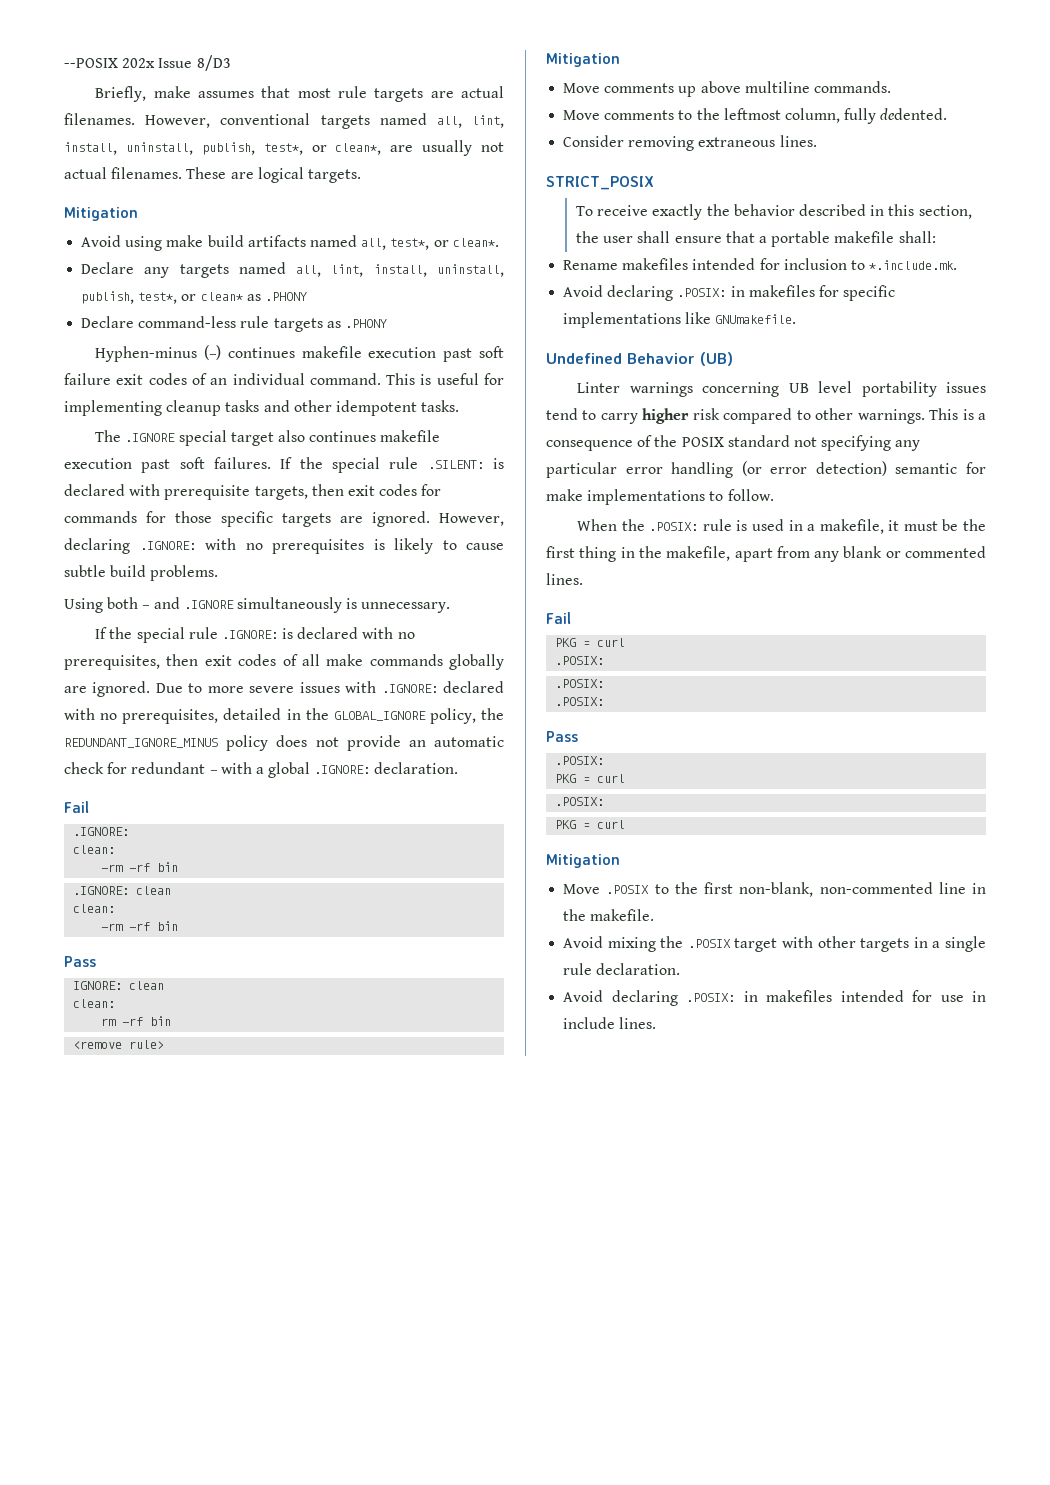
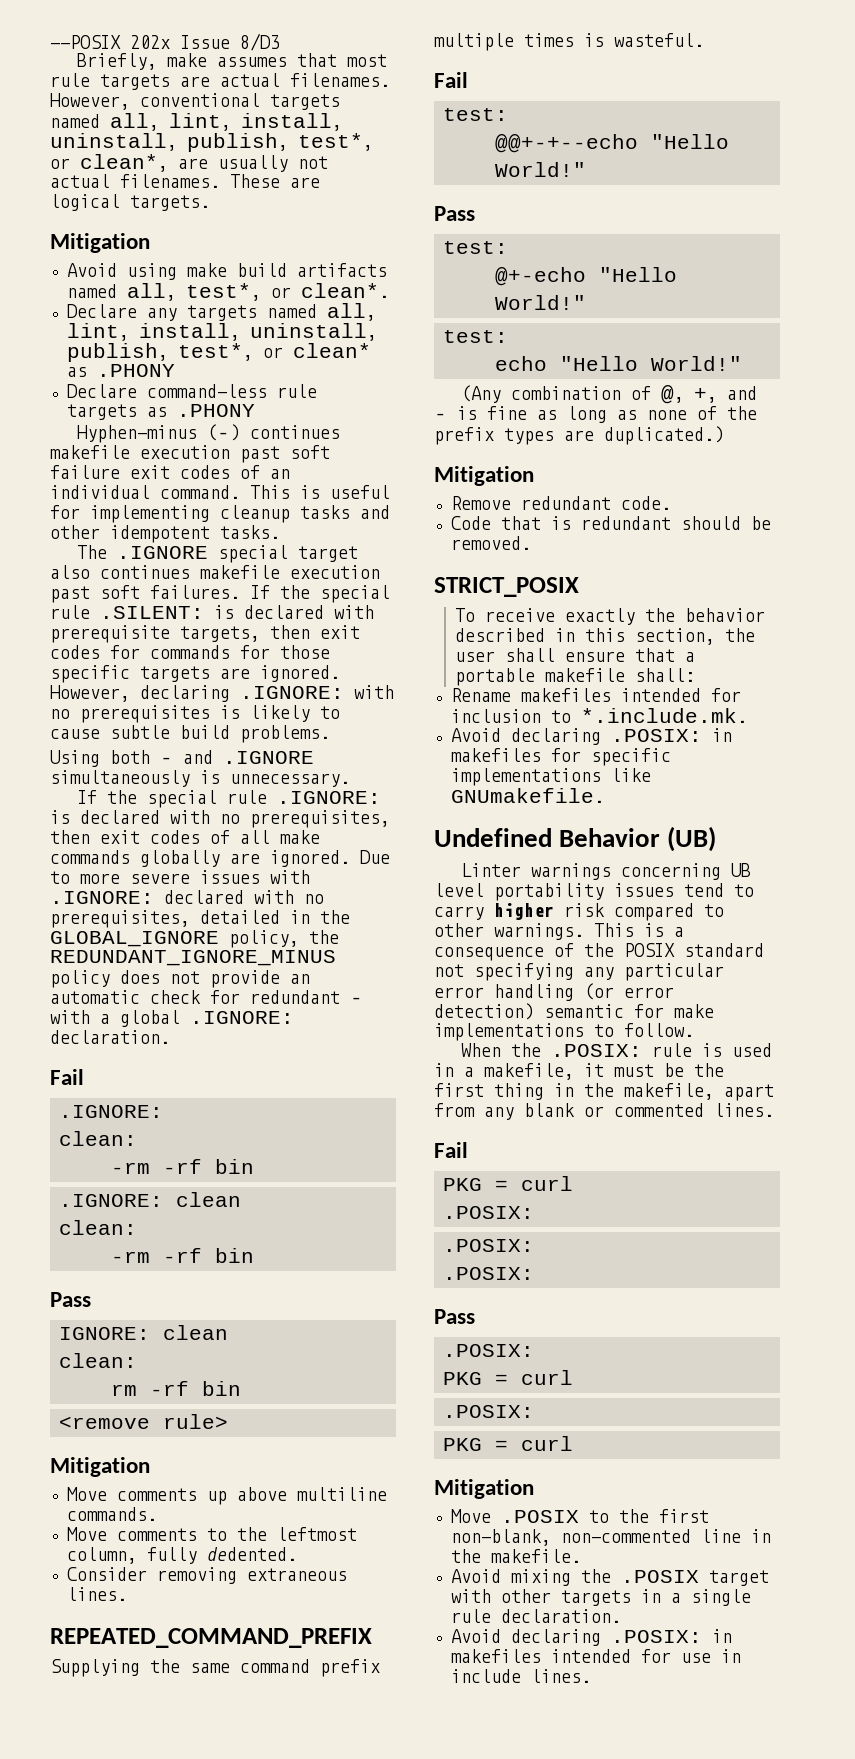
(817, 141) none -> [50,1628,372,1648] [50,1659,380,1677] [434,33,704,51] [434,72,468,88] [443,108,508,121] [495,134,729,153] [495,162,586,177] [434,206,475,221] [443,241,508,254] [495,267,677,286] [495,295,586,310] [443,330,508,343] [495,356,742,371] [461,385,758,404] [434,406,757,423] [434,426,724,445] [434,466,534,486] [450,496,671,510] [450,516,771,530] [450,536,531,550] // REPEATED_COMMAND_PREFIX // Supplying the same command prefix multiple times is wasteful. // Fail // test: // @@+-+--echo "Hello World!" // Pass // test: // @+-echo "Hello World!" // test: // echo "Hello World!" // (Any combination of @, +, and - is fine as long as none of the prefix types are duplicated.) // Mitigation // Remove redundant code. // Code that is redundant should be removed.

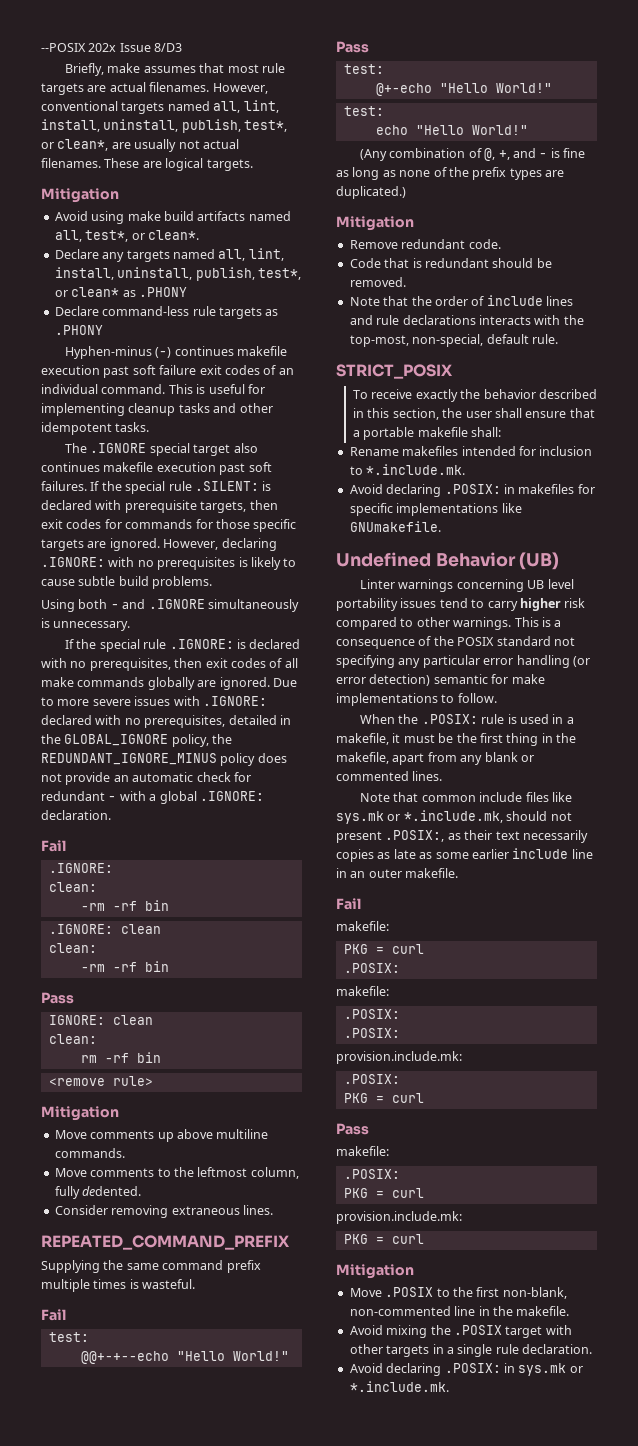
(531, 543) none -> [349,295,573,306] [349,315,584,325] [349,334,558,347] // Note that the order of include lines and rule declarations interacts with the top-most, non-special, default rule.
[434,1142,468,1158] [443,1176,573,1191] [443,1206,534,1219] [443,1239,534,1252] [443,1267,534,1280] [434,1309,475,1324] [443,1344,534,1357] [443,1370,573,1385] [443,1405,534,1418] [443,1436,573,1451] // Fail // PKG = curl // .POSIX: // .POSIX: // .POSIX: // Pass // .POSIX: // PKG = curl // .POSIX: // PKG = curl -> [360,792,572,802] [336,810,572,824] [336,830,588,843] [336,848,593,862] [336,868,459,878] [336,898,361,910] [336,921,389,931] [343,944,424,954] [343,963,400,973] [336,986,389,996] [343,1009,400,1019] [343,1028,400,1038] [336,1051,462,1064] [343,1074,400,1084] [343,1093,424,1103] [336,1123,369,1135] [336,1146,389,1156] [343,1169,400,1179] [343,1188,424,1198] [336,1211,462,1224] [343,1234,424,1244] // Note that common include files like sys.mk or *.include.mk, should not present .POSIX:, as their text necessarily copies as late as some earlier include line in an outer makefile. // Fail // makefile: // PKG = curl // .POSIX: // makefile: // .POSIX: // .POSIX: // provision.include.mk: // .POSIX: // PKG = curl // Pass // makefile: // .POSIX: // PKG = curl // provision.include.mk: // PKG = curl
[450,1649,741,1663] [450,1669,591,1683] makefiles intended for use in include lines. -> [518,1363,583,1376] [349,1381,449,1392] sys.mk or *.include.mk.

